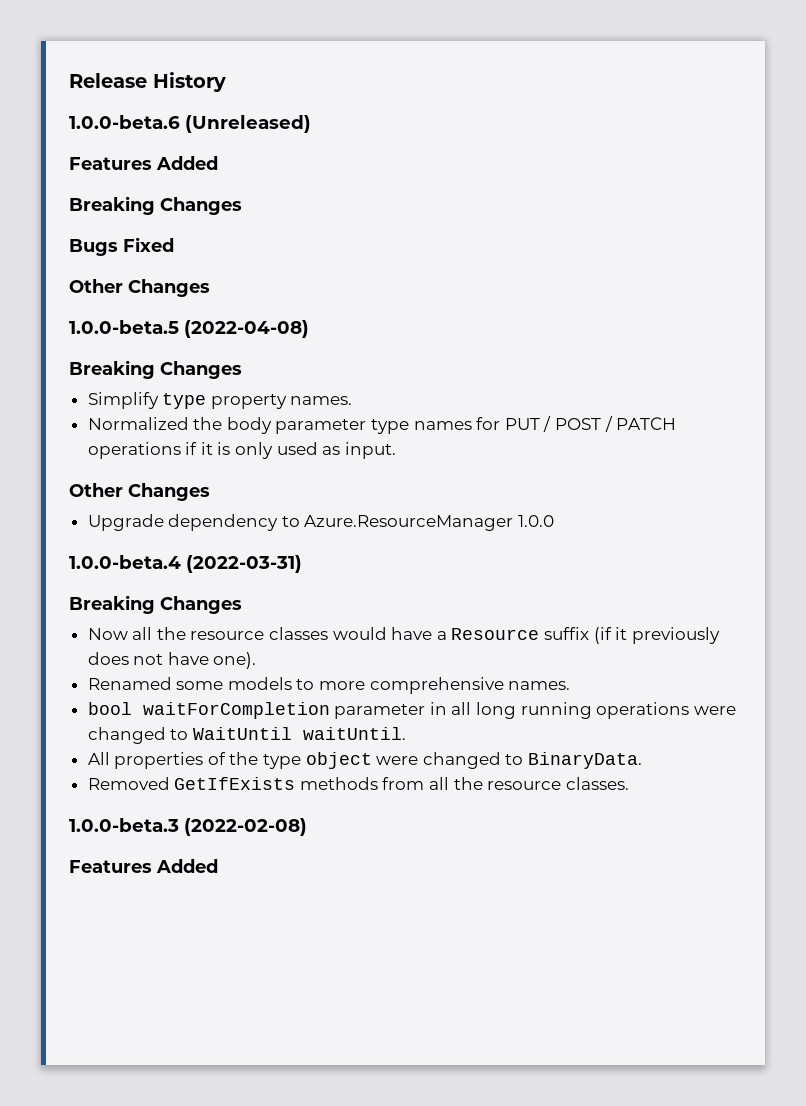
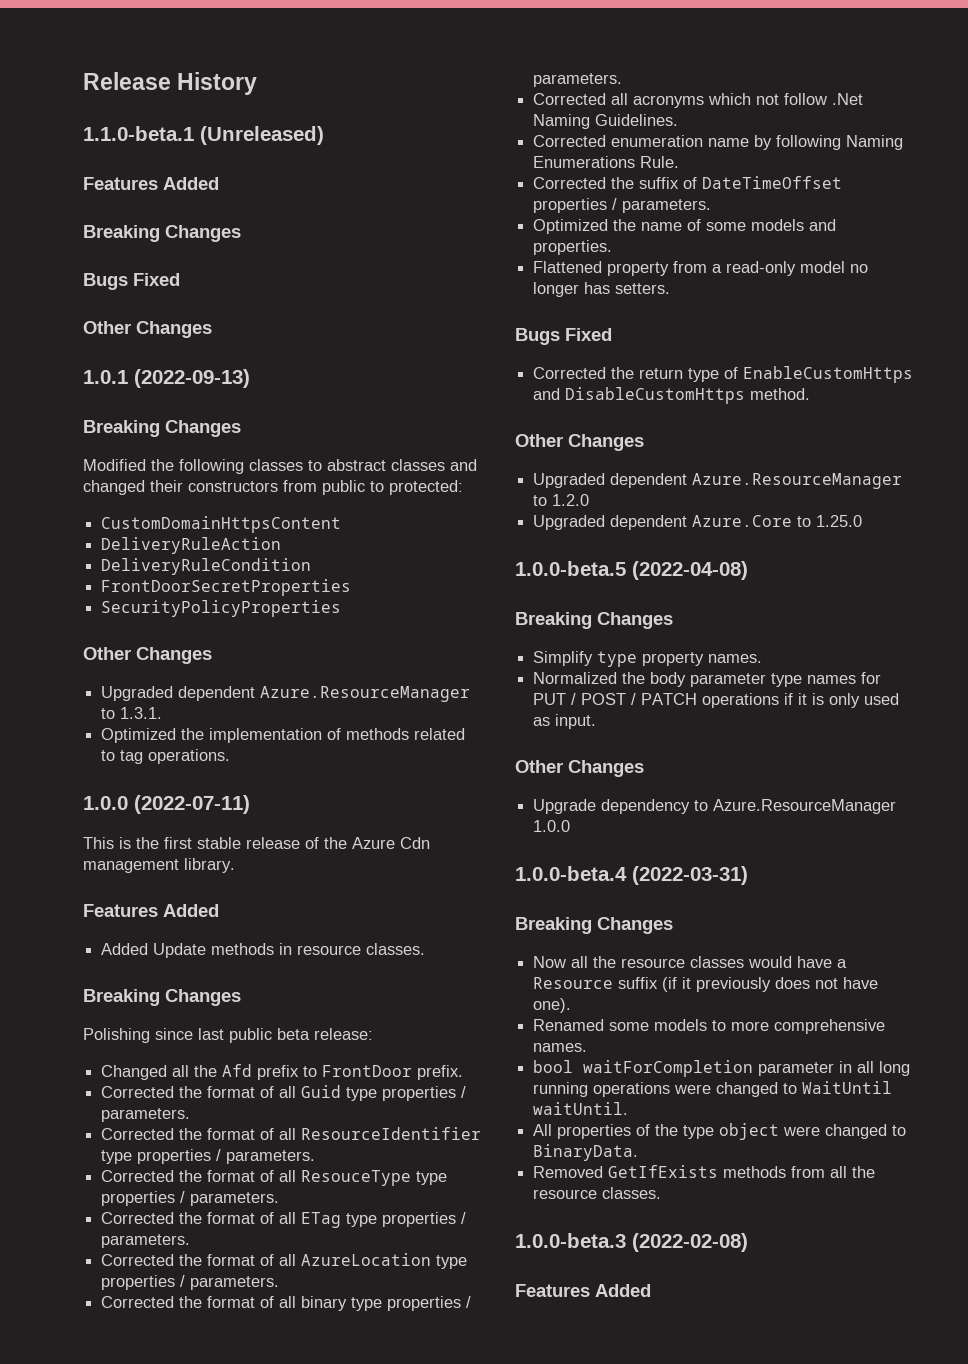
[69,115,180,129] 1.0.0-beta.6 -> [83,126,194,141] 1.1.0-beta.1
(210, 288) none -> [83,369,250,388] [83,420,241,437] [83,459,477,474] [83,480,463,495] [101,516,342,533] [101,537,282,554] [101,558,312,575] [101,579,352,596] [101,600,342,617] [83,647,212,664] [101,686,471,702] [101,707,163,719] [101,728,466,743] [101,749,231,764] [83,795,250,814] [83,837,430,849] [83,858,235,873] [83,904,219,917] [101,943,426,958] [83,989,241,1006] [83,1028,373,1043] [101,1064,464,1080] [101,1085,467,1101] [101,1108,191,1122] [101,1127,482,1140] [101,1149,316,1164] [101,1170,448,1186] [101,1191,280,1206] [101,1212,467,1228] [101,1234,191,1248] [101,1253,468,1269] [101,1275,280,1290] [101,1296,472,1311] [533,73,623,87] [533,93,864,108] [533,114,679,129] [533,135,904,150] [533,156,680,168] [533,176,843,189] [533,198,712,213] [533,219,837,234] [533,240,613,255] [533,261,869,276] [533,282,671,297] [515,328,612,345] [533,366,914,383] [533,387,811,404] [515,434,644,451] [533,473,903,489] [533,494,590,506] [533,515,863,530] // 1.0.1 (2022-09-13) // Breaking Changes // Modified the following classes to abstract classes and changed their constructors from public to protected: // CustomDomainHttpsContent // DeliveryRuleAction // DeliveryRuleCondition // FrontDoorSecretProperties // SecurityPolicyProperties // Other Changes // Upgraded dependent Azure.ResourceManager to 1.3.1. // Optimized the implementation of methods related to tag operations. // 1.0.0 (2022-07-11) // This is the first stable release of the Azure Cdn management library. // Features Added // Added Update methods in resource classes. // Breaking Changes // Polishing since last public beta release: // Changed all the Afd prefix to FrontDoor prefix. // Corrected the format of all Guid type properties / parameters. // Corrected the format of all ResourceIdentifier type properties / parameters. // Corrected the format of all ResouceType type properties / parameters. // Corrected the format of all ETag type properties / parameters. // Corrected the format of all AzureLocation type properties / parameters. // Corrected the format of all binary type properties / parameters. // Corrected all acronyms which not follow .Net Naming Guidelines. // Corrected enumeration name by following Naming Enumerations Rule. // Corrected the suffix of DateTimeOffset properties / parameters. // Optimized the name of some models and properties. // Flattened property from a read-only model no longer has setters. // Bugs Fixed // Corrected the return type of EnableCustomHttps and DisableCustomHttps method. // Other Changes // Upgraded dependent Azure.ResourceManager to 1.2.0 // Upgraded dependent Azure.Core to 1.25.0

